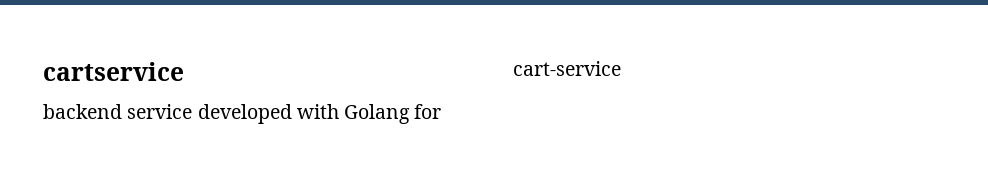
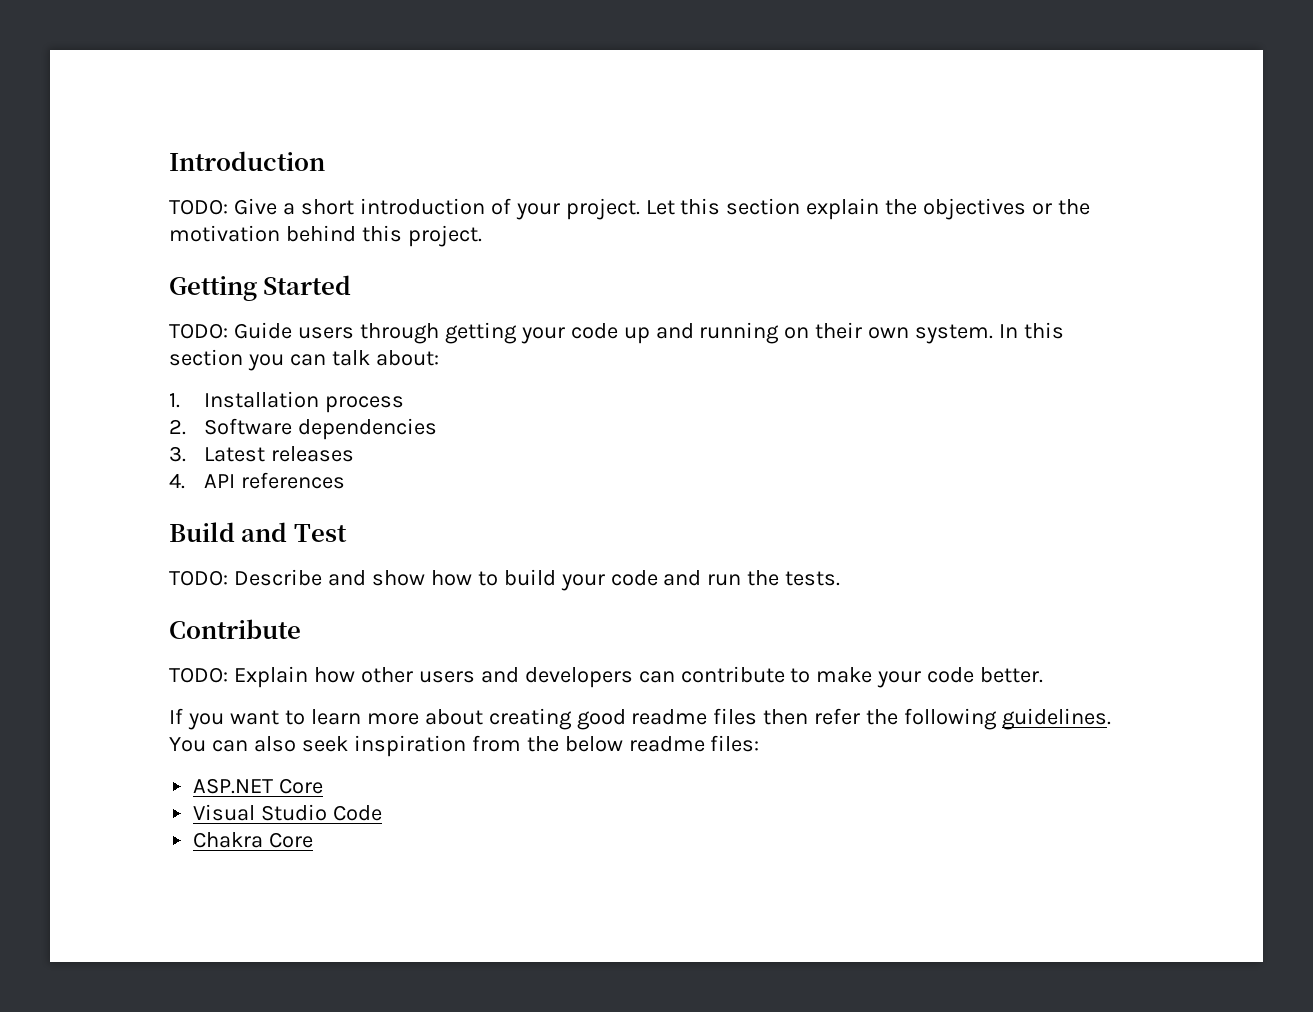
[43,62,184,81] [43,104,442,124] [513,61,621,76] cartservice // backend service developed with Golang for cart-service -> [169,151,325,171] [169,198,1091,220] [169,225,482,247] [169,275,352,301] [169,322,1065,344] [169,349,439,371] [169,391,404,413] [169,418,437,440] [169,446,354,462] [169,472,345,489] [169,522,347,542] [169,569,841,591] [169,619,301,639] [169,666,1044,688] [169,708,1112,730] [169,735,760,757] [193,778,324,794] [193,804,383,821] [193,832,314,848] Introduction // TODO: Give a short introduction of your project. Let this section explain the objectives or the motivation behind this project. // Getting Started // TODO: Guide users through getting your code up and running on their own system. In this section you can talk about: // 1. Installation process // 2. Software dependencies // 3. Latest releases // 4. API references // Build and Test // TODO: Describe and show how to build your code and run the tests. // Contribute // TODO: Explain how other users and developers can contribute to make your code better. // If you want to learn more about creating good readme files then refer the following guidelines. You can also seek inspiration from the below readme files: // ASP.NET Core // Visual Studio Code // Chakra Core

